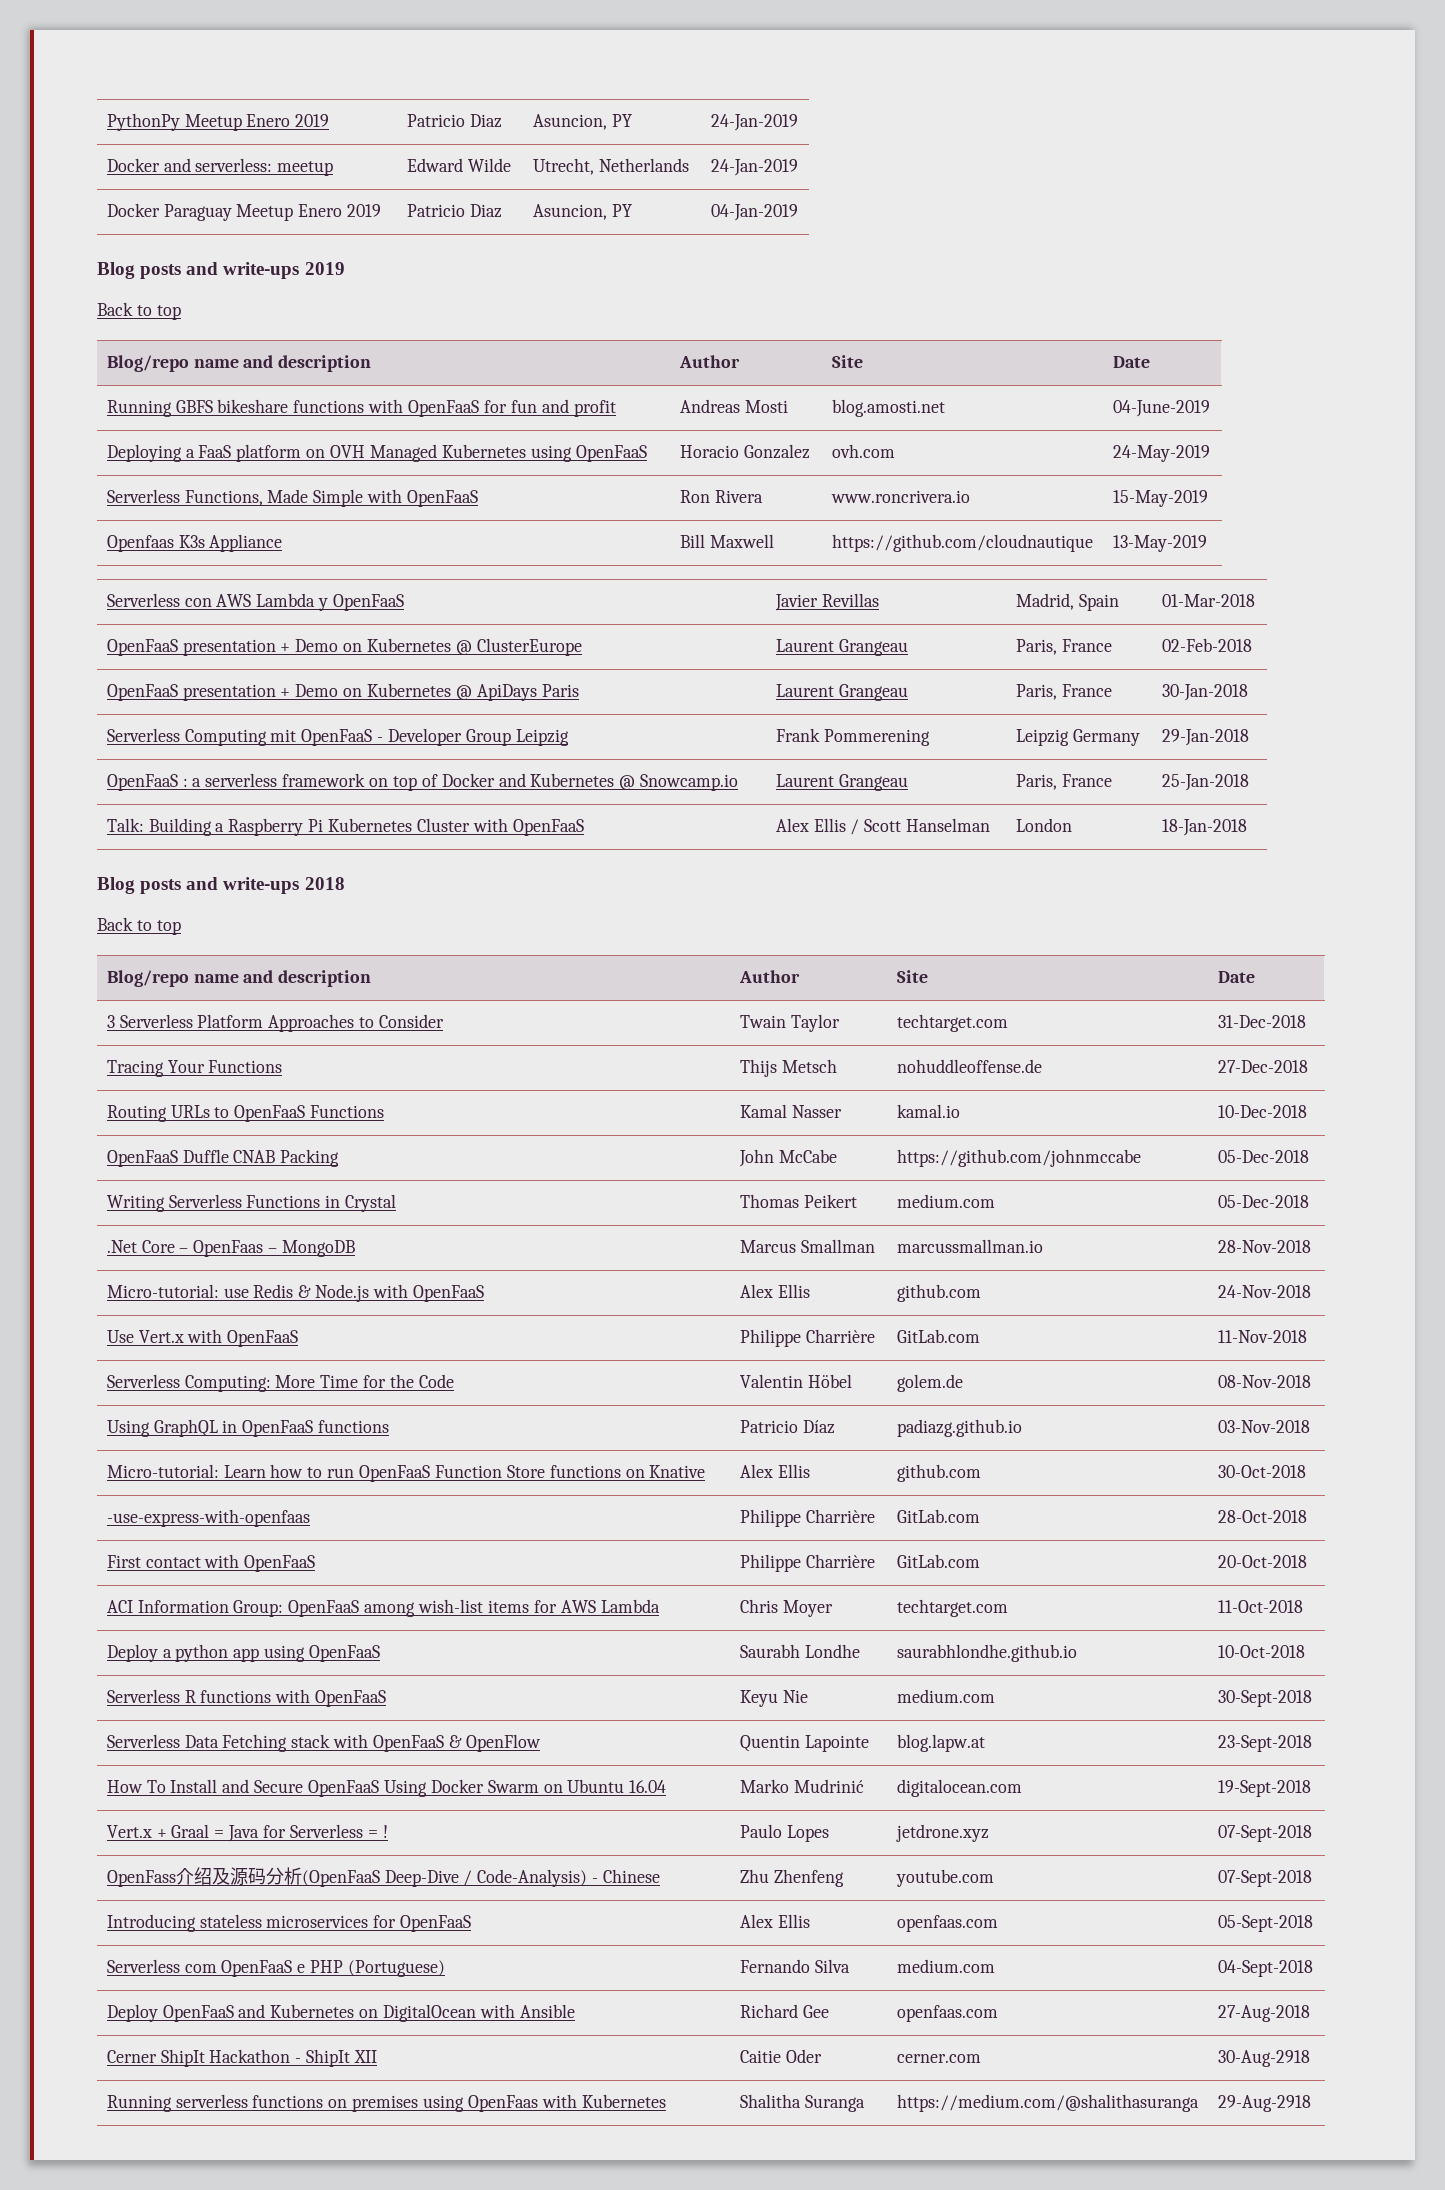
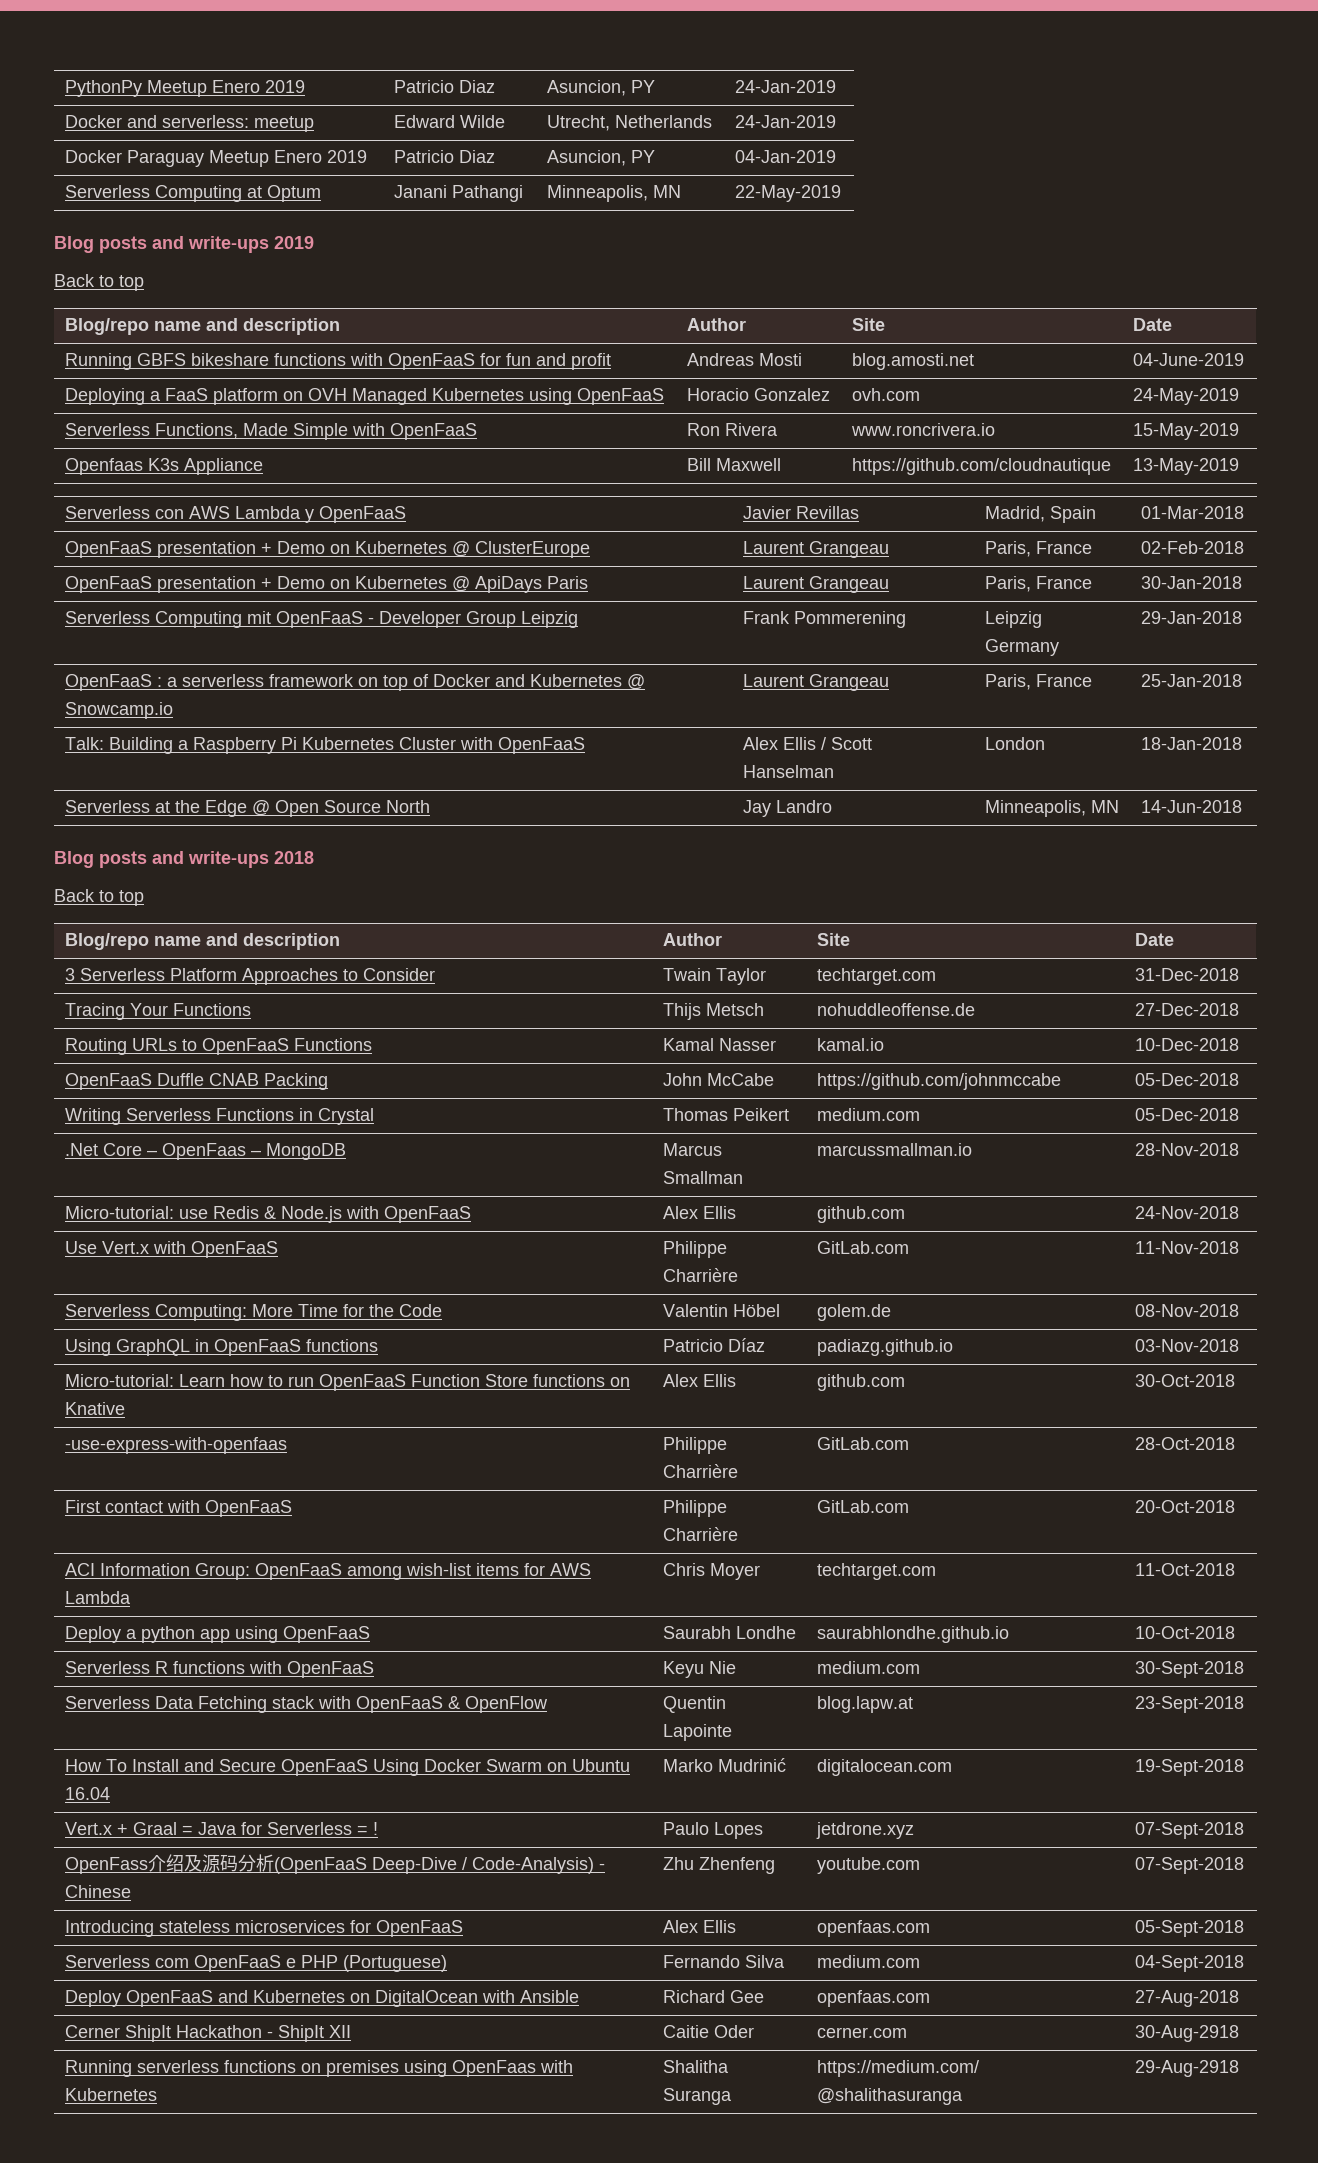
(798, 212) none -> [64,185,321,202] [393,185,523,202] [546,185,681,202] [734,185,841,202] // Serverless Computing at Optum | Janani Pathangi | Minneapolis, MN | 22-May-2019
(1247, 827) none -> [64,800,430,817] [742,800,832,817] [984,800,1119,817] [1140,800,1242,813] // Serverless at the Edge @ Open Source North | Jay Landro | Minneapolis, MN | 14-Jun-2018

